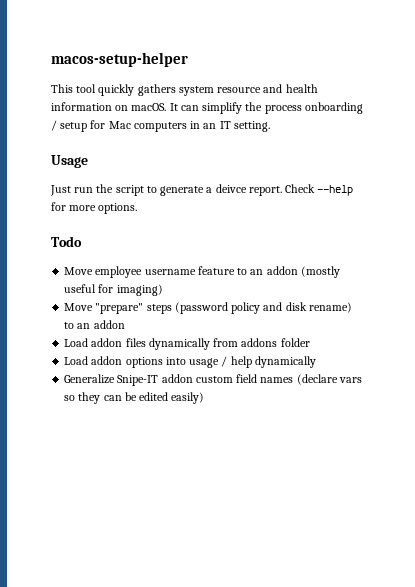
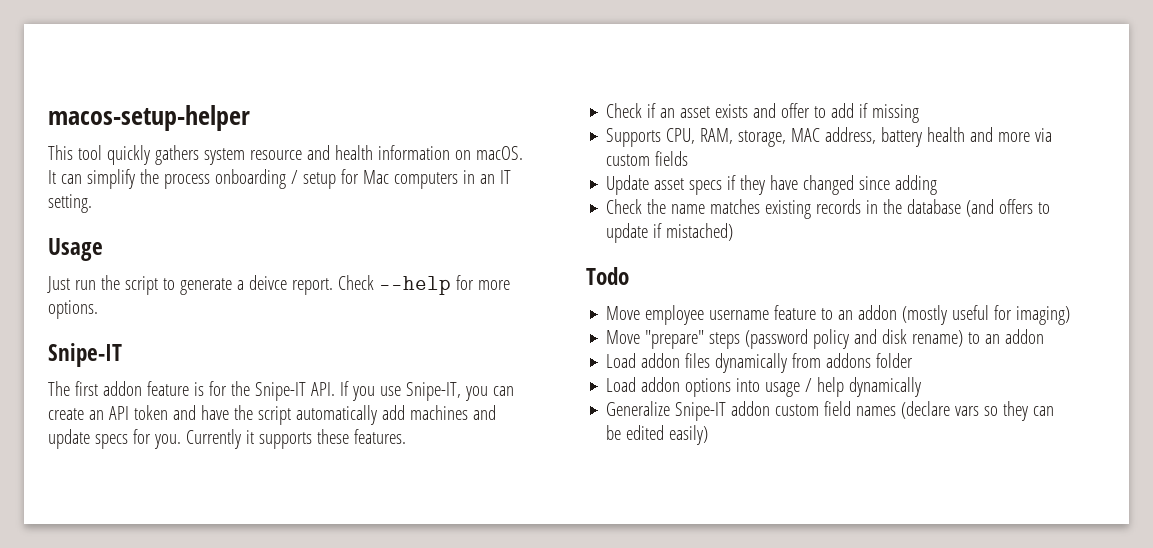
(138, 208) none -> [48,343,122,367] [48,381,514,401] [48,405,496,425] [48,429,406,449] [606,103,920,123] [606,127,1053,147] [606,151,689,166] [606,175,938,195] [606,199,1051,219] [606,223,734,243] // Snipe-IT // The first addon feature is for the Snipe-IT API. If you use Snipe-IT, you can create an API token and have the script automatically add machines and update specs for you. Currently it supports these features. // Check if an asset exists and offer to add if missing // Supports CPU, RAM, storage, MAC address, battery health and more via custom fields // Update asset specs if they have changed since adding // Check the name matches existing records in the database (and offers to update if mistached)

